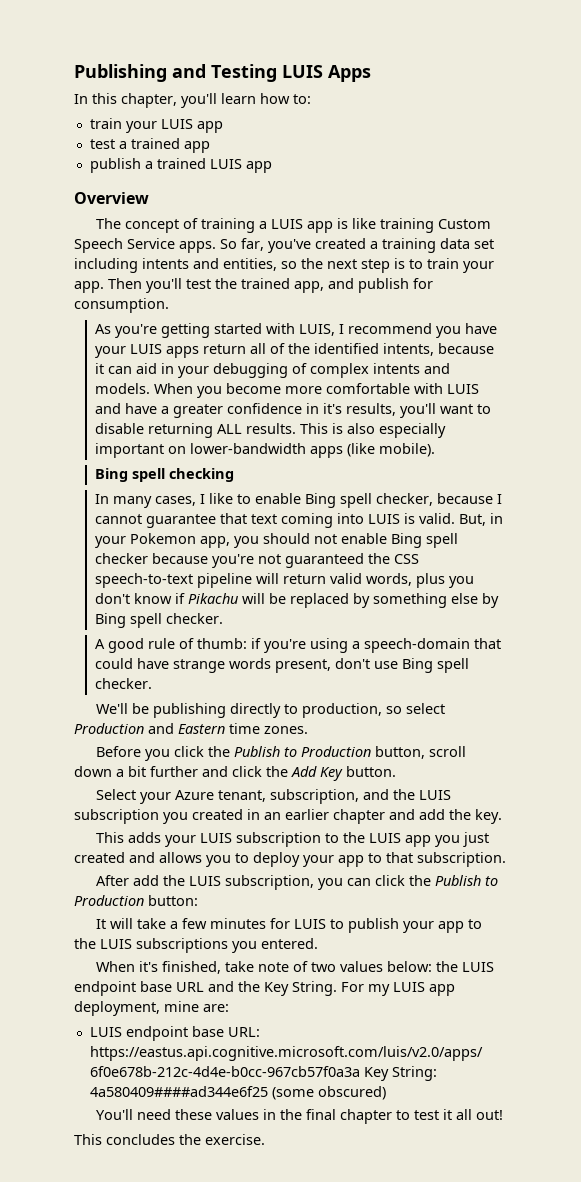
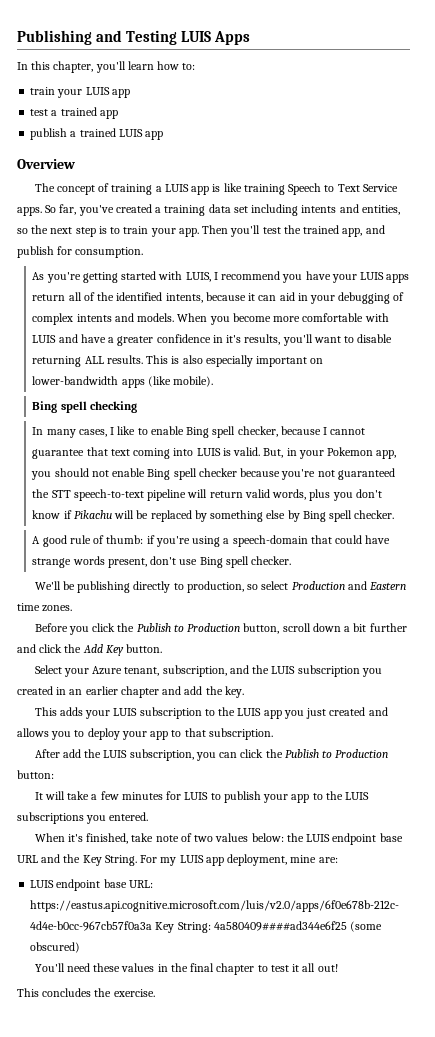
[438,219,492,229] [74,238,123,253] Custom Speech -> [288,183,360,195] Speech to Text
[394,554,420,564] CSS -> [51,490,71,498] STT

